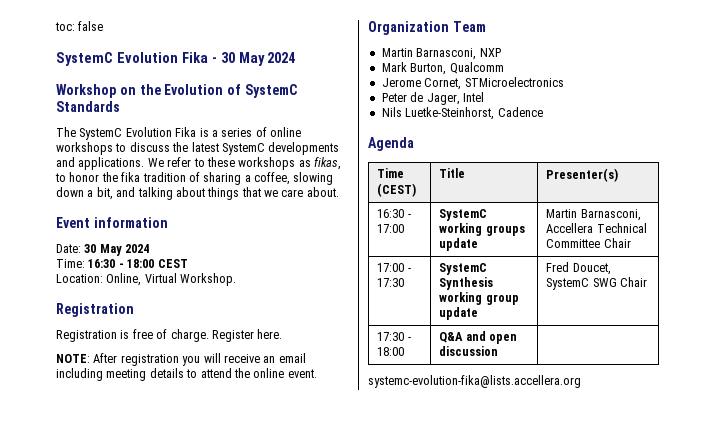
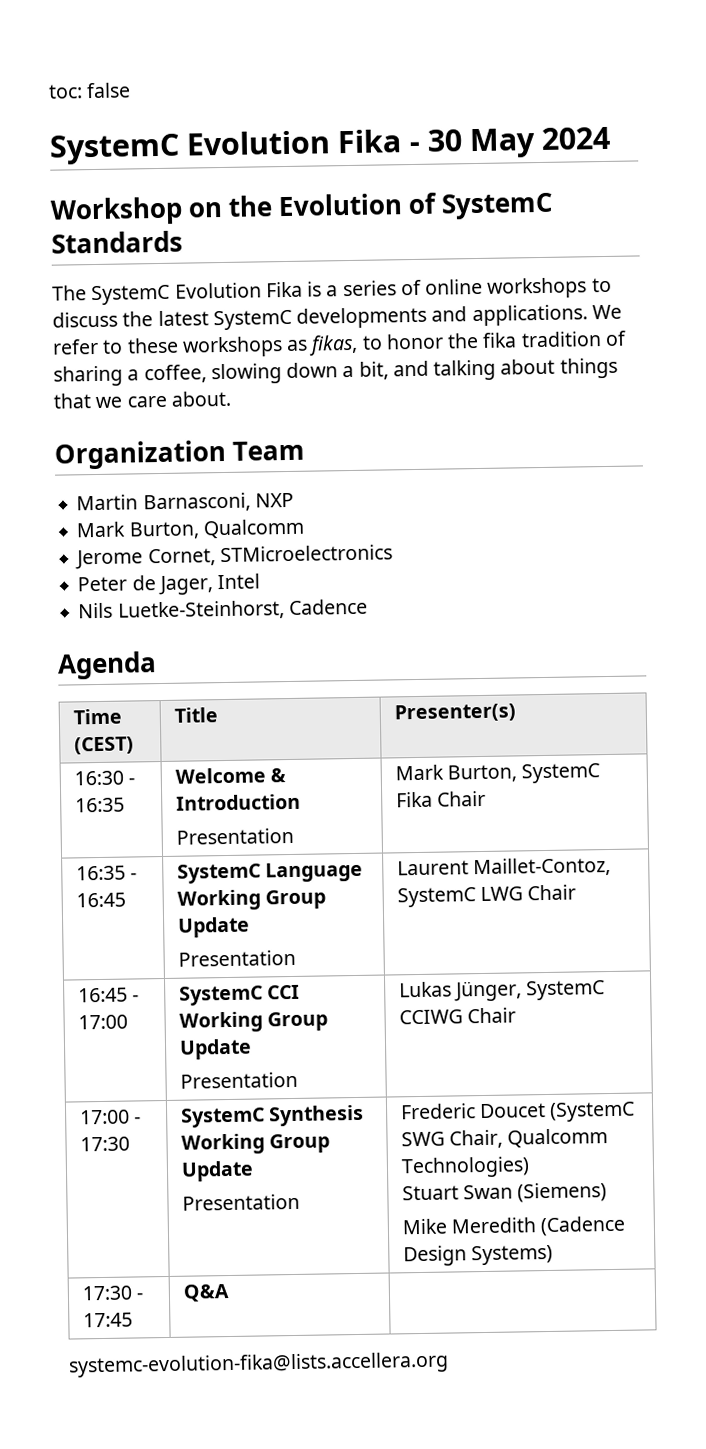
[56,217,168,228] [56,244,150,256] [56,259,188,268] [56,273,237,286] [56,303,134,317] [56,329,283,342] [56,353,306,366] [56,368,317,381] // Event information // Date: 30 May 2024 // Time: 16:30 - 18:00 CEST // Location: Online, Virtual Workshop. // Registration // Registration is free of charge. Register here. // NOTE: After registration you will receive an email including meeting details to attend the online event. -> (231, 398) none
[377,224,405,233] [439,209,488,221] [439,223,525,236] [439,238,479,251] [546,209,641,221] [546,223,647,233] [546,239,601,248] 17:00 | SystemC working groups update | Martin Barnasconi, Accellera Technical Committee -> [74,797,125,813] [174,767,286,784] [175,793,301,811] [175,827,294,845] [394,763,601,784] [395,790,486,808] [75,865,137,881] [75,892,126,908] [176,861,363,884] [176,889,326,911] [177,916,250,938] [177,949,296,967] [396,856,611,878] [396,884,577,908] [77,987,139,1003] [77,1014,128,1030] [178,984,300,1006] [178,1011,328,1033] [178,1038,252,1060] [179,1071,298,1089] [398,980,606,1002] [398,1009,463,1025] 16:35 | Welcome & Introduction // Presentation | Mark Burton, SystemC Fika Chair // 16:35 - 16:45 | SystemC Language Working Group Update // Presentation | Laurent Maillet-Contoz, SystemC LWG Chair // 16:45 - 17:00 | SystemC CCI Working Group Update // Presentation | Lukas Jünger, SystemC CCIWG
[439,292,519,305] [439,307,479,320] [546,262,611,275] [546,277,648,290] working group update | Fred Doucet, SystemC SWG Chair -> [180,1133,330,1155] [180,1160,254,1182] [181,1193,300,1211] [399,1101,636,1122] [400,1128,609,1149] [400,1156,530,1179] [401,1182,608,1203] [401,1215,627,1237] [402,1244,553,1267] Working Group Update // Presentation | Frederic Doucet (SystemC SWG Chair, Qualcomm Technologies) // Stuart Swan (Siemens) // Mike Meredith (Cadence Design Systems)
[377,347,405,356] 18:00 -> [82,1312,133,1328] 17:45
[465,331,518,344] [439,346,499,356] and open discussion -> (230, 1293) none

